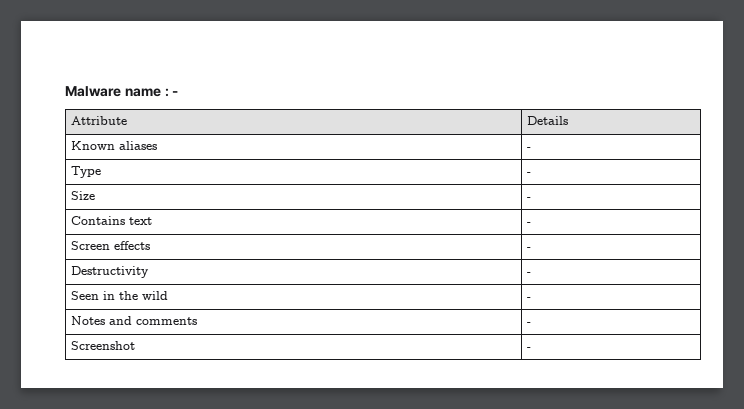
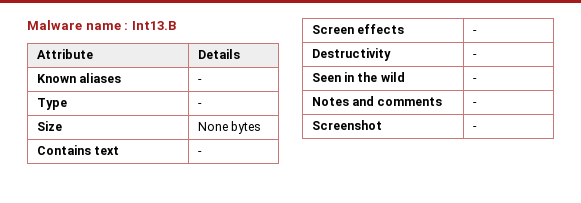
[172,91,179,96] - -> [131,21,176,30] Int13.B
[527,197,532,200] - -> [197,121,261,134] None bytes

